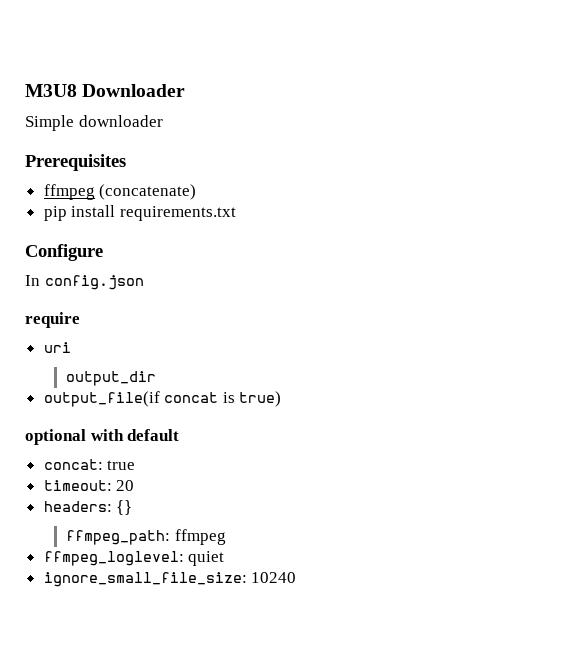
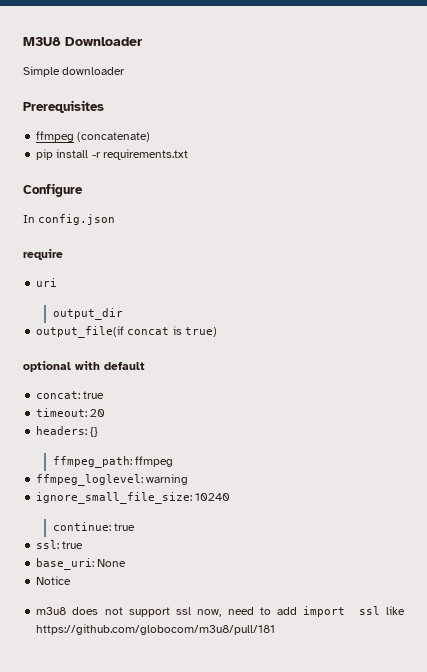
(116, 211) none -> [91,152,101,158] -r
[188,551,225,566] quiet -> [146,474,189,485] warning
(297, 577) none -> [52,522,135,531] [36,540,84,549] [36,558,127,570] [36,576,72,585] [36,606,406,617] [36,624,276,635] // continue: true // ssl: true // base_uri: None // Notice // m3u8 does not support ssl now, need to add import ssl like https://github.com/globocom/m3u8/pull/181

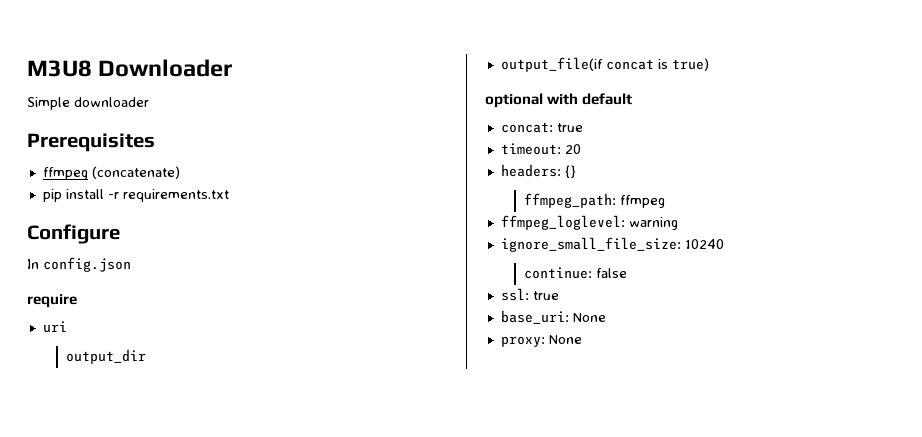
[113,523,135,531] true -> [595,268,627,278] false
[36,576,72,585] [36,606,406,617] [36,624,276,635] Notice // m3u8 does not support ssl now, need to add import ssl like https://github.com/globocom/m3u8/pull/181 -> [500,335,582,347] proxy: None

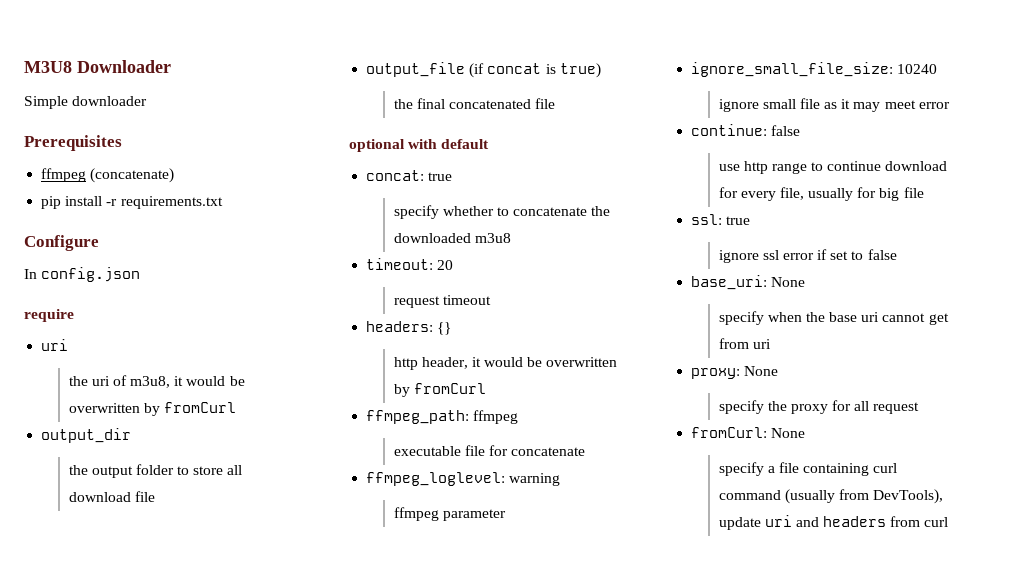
[65,349,146,364] [500,57,603,72] output_dir // output_file(if -> [68,375,245,388] [68,402,236,416] [41,428,132,443] [68,464,243,478] [68,491,155,502] [366,62,485,78] the uri of m3u8, it would be overwritten by fromCurl // output_dir // the output folder to store all download file // output_file (if
(709, 64) none -> [393,98,556,109] // the final concatenated file
(583, 127) none -> [393,205,611,219] [393,233,511,243] // specify whether to concatenate the downloaded m3u8
(581, 149) none -> [393,295,491,308] // request timeout
[523,193,665,208] ffmpeg_path: ffmpeg -> [393,357,618,370] [393,383,486,397] [366,410,519,424] [393,445,586,456] http header, it would be overwritten by fromCurl // ffmpeg_path: ffmpeg // executable file for concatenate
(678, 223) none -> [393,507,506,521] // ffmpeg parameter
[523,267,627,279] [500,288,559,301] [500,310,606,324] [500,335,582,347] continue: false // ssl: true // base_uri: None // proxy: None -> [718,98,950,112] [691,124,801,136] [718,161,948,174] [718,187,924,201] [691,214,751,225] [718,249,897,263] [691,275,806,290] [718,311,949,325] [718,338,771,349] [691,366,779,379] [718,400,920,414] [691,427,806,438] [718,462,898,476] [718,489,944,504] [718,515,949,530] ignore small file as it may meet error // continue: false // use http range to continue download for every file, usually for big file // ssl: true // ignore ssl error if set to false // base_uri: None // specify when the base uri cannot get from uri // proxy: None // specify the proxy for all request // fromCurl: None // specify a file containing curl command (usually from DevTools), update uri and headers from curl

